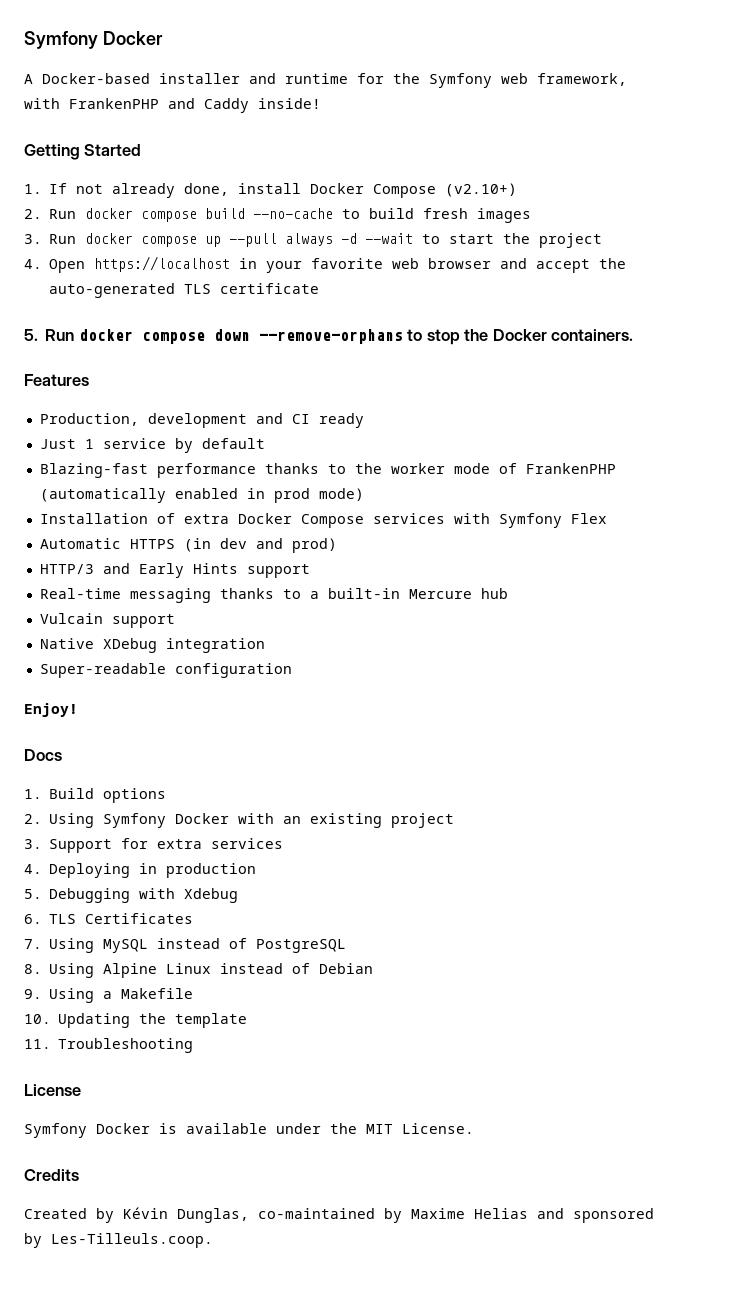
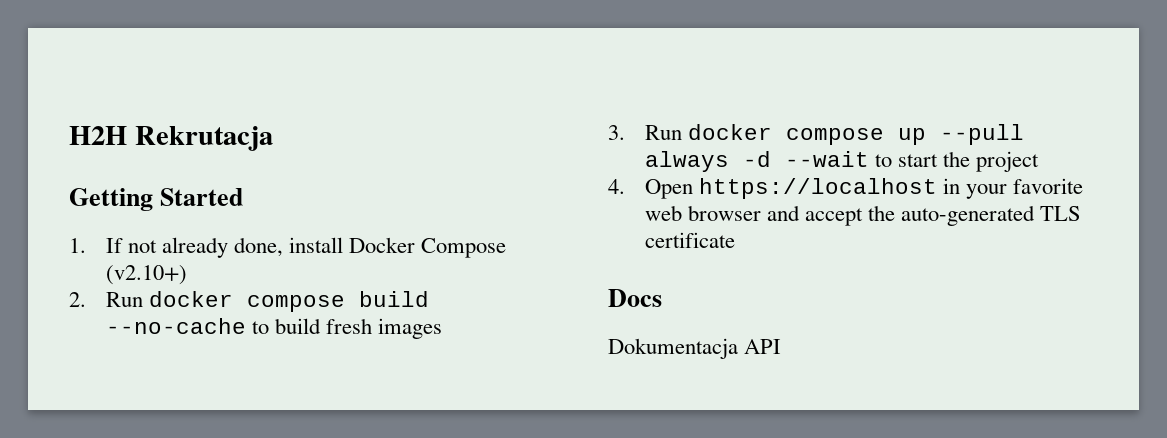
[24,31,163,49] [24,73,627,88] [24,98,321,113] Symfony Docker // A Docker-based installer and runtime for the Symfony web framework, with FrankenPHP and Caddy inside! -> [69,126,273,151] H2H Rekrutacja
[24,329,633,345] [24,374,89,386] [39,413,364,428] [39,438,265,453] [39,463,616,478] [39,488,364,503] [39,513,607,528] [39,538,337,553] [39,563,310,578] [39,588,508,603] [39,613,175,628] [39,638,265,653] [39,663,292,678] [24,703,78,717] [24,749,62,761] [24,788,167,803] [24,813,455,828] [24,838,284,853] [24,863,257,878] [24,888,239,903] [24,913,194,924] [24,938,347,953] [24,963,374,978] [24,988,194,1003] [24,1013,248,1028] [24,1038,194,1053] [24,1084,81,1096] [24,1123,474,1138] [24,1169,79,1181] [24,1207,654,1223] [24,1233,213,1248] 5. Run docker compose down --remove-orphans to stop the Docker containers. // Features // Production, development and CI ready // Just 1 service by default // Blazing-fast performance thanks to the worker mode of FrankenPHP (automatically enabled in prod mode) // Installation of extra Docker Compose services with Symfony Flex // Automatic HTTPS (in dev and prod) // HTTP/3 and Early Hints support // Real-time messaging thanks to a built-in Mercure hub // Vulcain support // Native XDebug integration // Super-readable configuration // Enjoy! // Docs // 1. Build options // 2. Using Symfony Docker with an existing project // 3. Support for extra services // 4. Deploying in production // 5. Debugging with Xdebug // 6. TLS Certificates // 7. Using MySQL instead of PostgreSQL // 8. Using Alpine Linux instead of Debian // 9. Using a Makefile // 10. Updating the template // 11. Troubleshooting // License // Symfony Docker is available under the MIT License. // Credits // Created by Kévin Dunglas, co-maintained by Maxime Helias and sponsored by Les-Tilleuls.coop. -> [608,289,662,307] [608,338,782,359] Docs // Dokumentacja API

